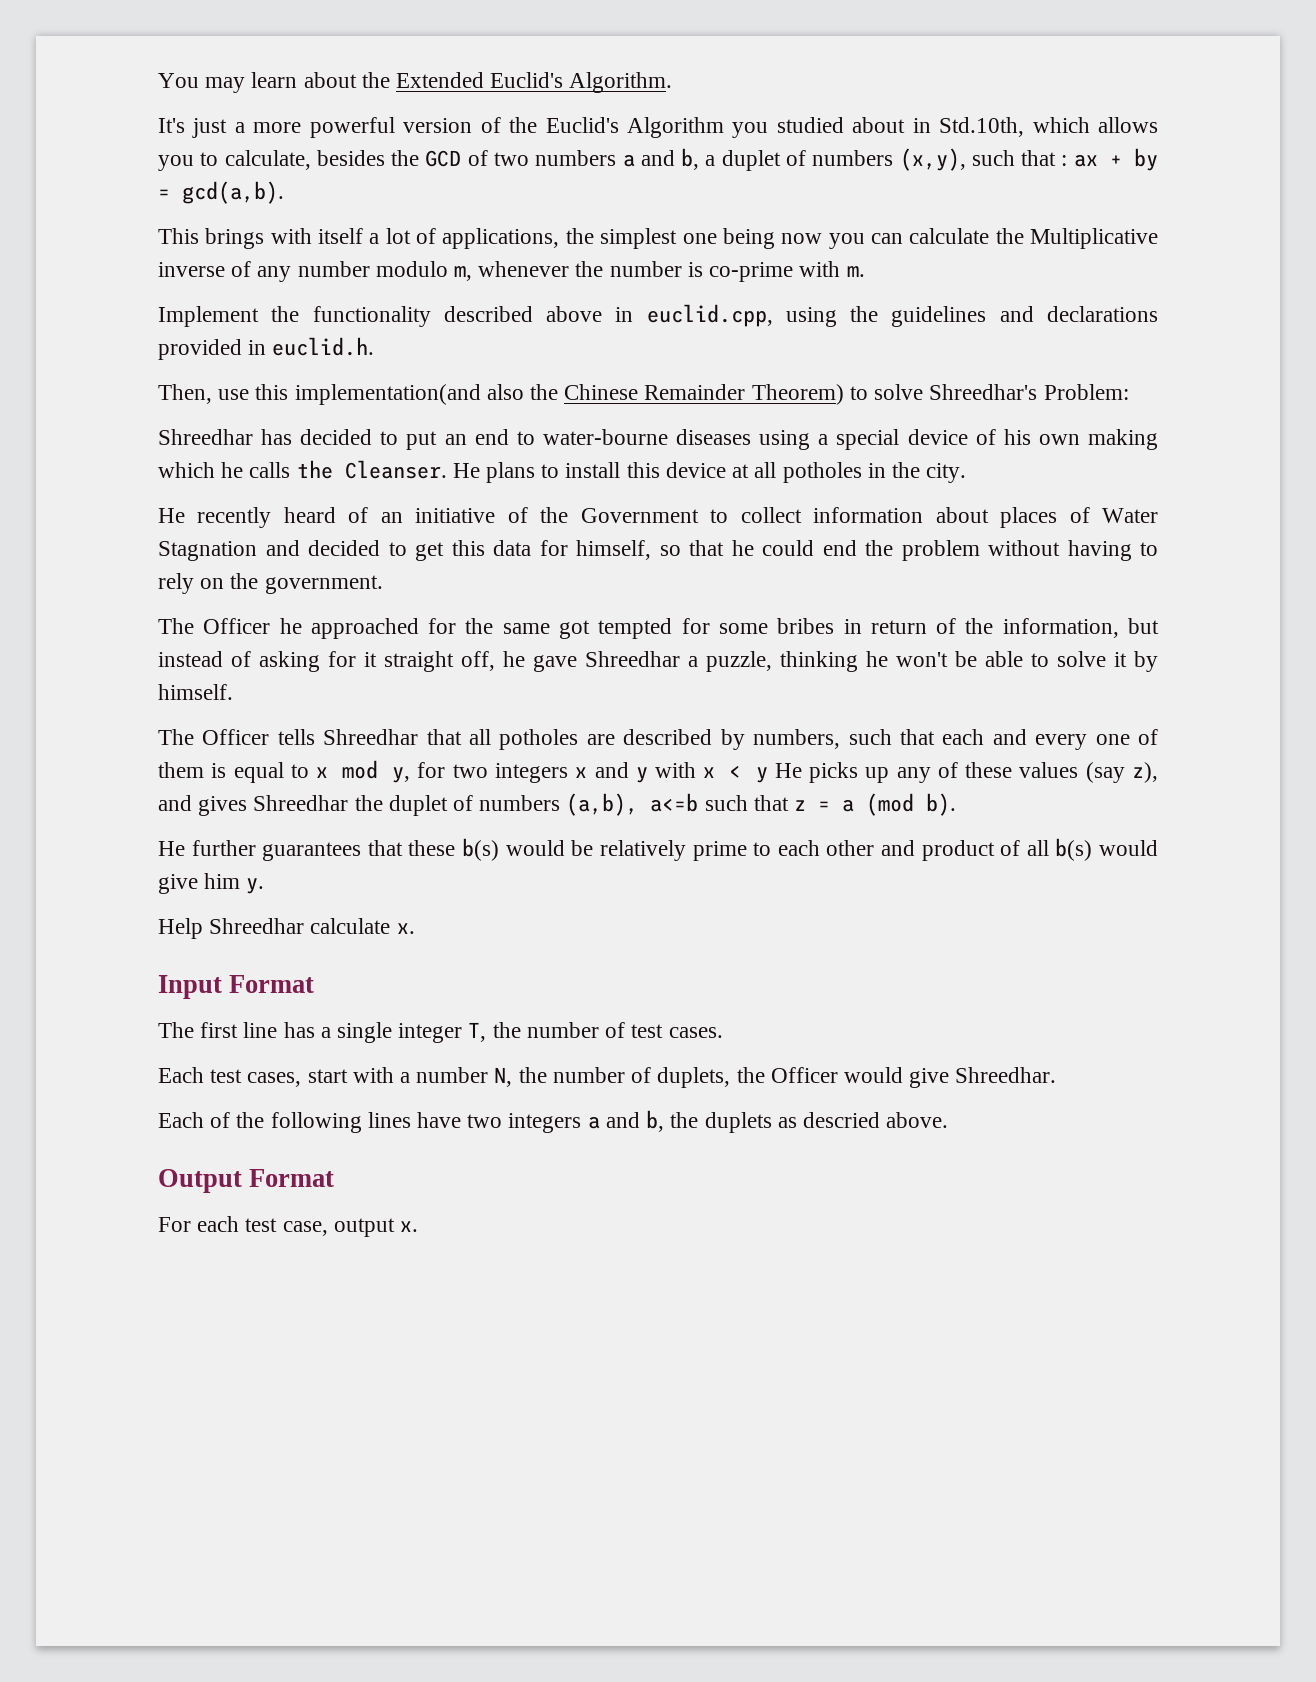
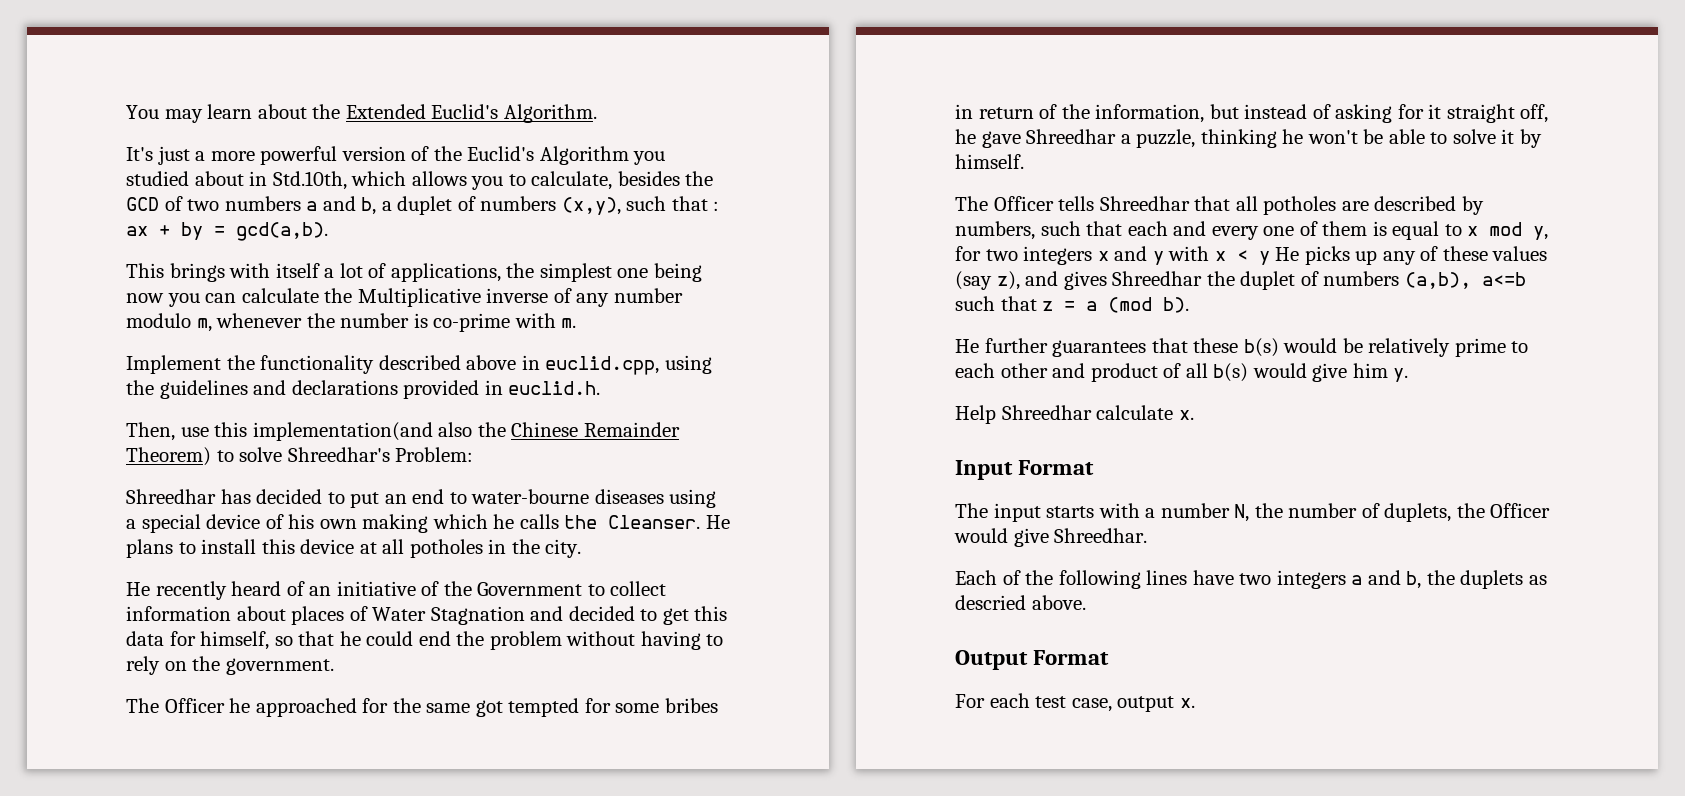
[200,1022,723,1043] [158,1067,348,1087] first line has a single integer T, the number of test cases. // Each test cases, start -> [993,503,1095,522] input starts

